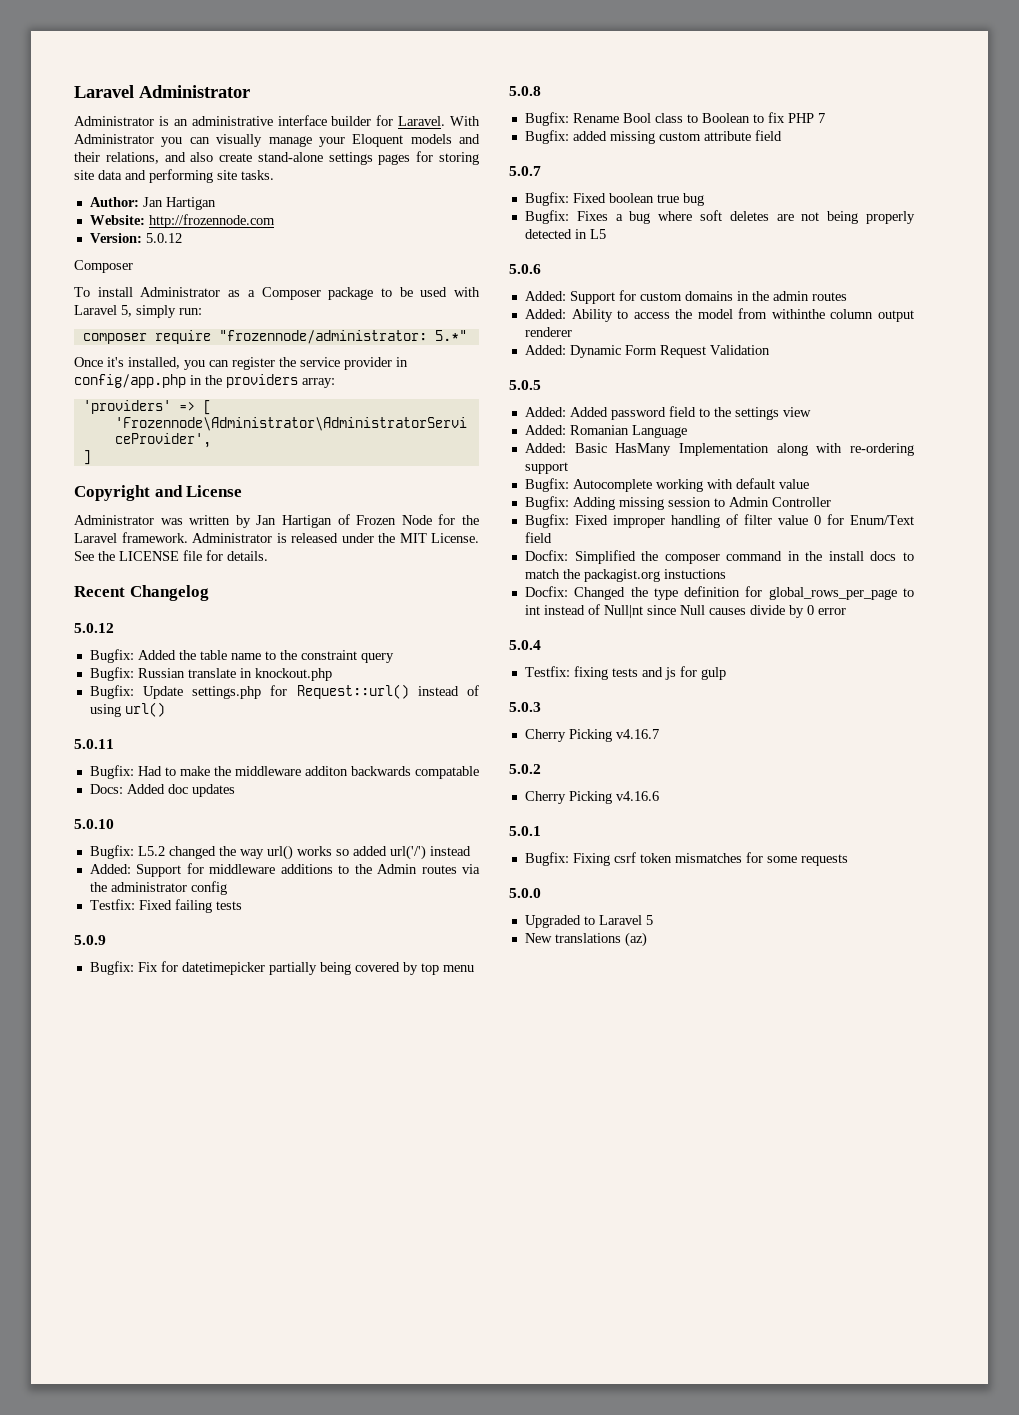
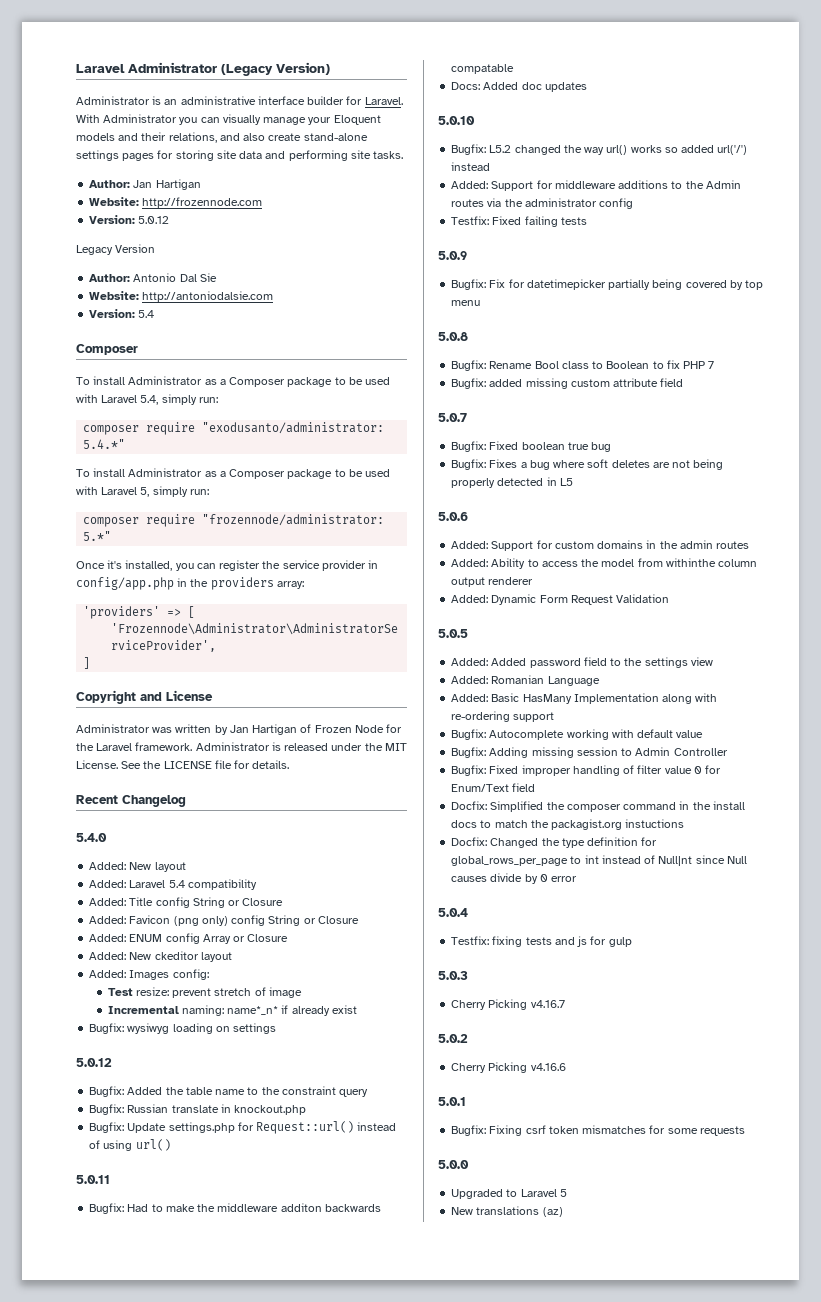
(250, 91) none -> [221,62,330,76] (Legacy Version)
[74,260,133,273] Composer -> [76,244,156,255] [89,273,217,282] [89,291,274,302] [89,309,155,318] [76,344,138,355] [76,376,391,387] [76,394,218,405] [83,422,385,435] [83,439,126,449] Legacy Version // Author: Antonio Dal Sie // Website: http://antoniodalsie.com // Version: 5.4 // Composer // To install Administrator as a Composer package to be used with Laravel 5.4, simply run: // composer require "exodusanto/administrator: 5.4.*"
(209, 593) none -> [76,833,107,842] [89,862,186,872] [89,879,257,890] [89,897,284,908] [89,915,359,926] [89,933,289,944] [89,951,232,962] [89,969,209,980] [107,987,302,998] [107,1005,357,1016] [89,1023,277,1034] // 5.4.0 // Added: New layout // Added: Laravel 5.4 compatibility // Added: Title config String or Closure // Added: Favicon (png only) config String or Closure // Added: ENUM config Array or Closure // Added: New ckeditor layout // Added: Images config: // Test resize: prevent stretch of image // Incremental naming: name*_n* if already exist // Bugfix: wysiwyg loading on settings

